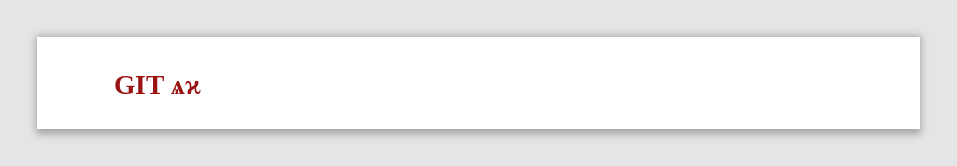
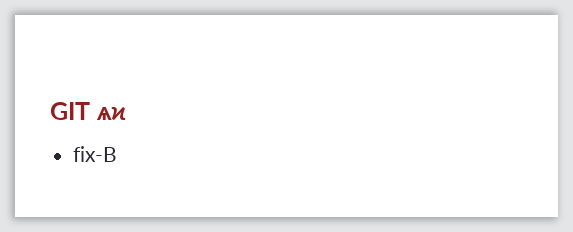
(202, 87) none -> [73,146,118,162] // fix-B

